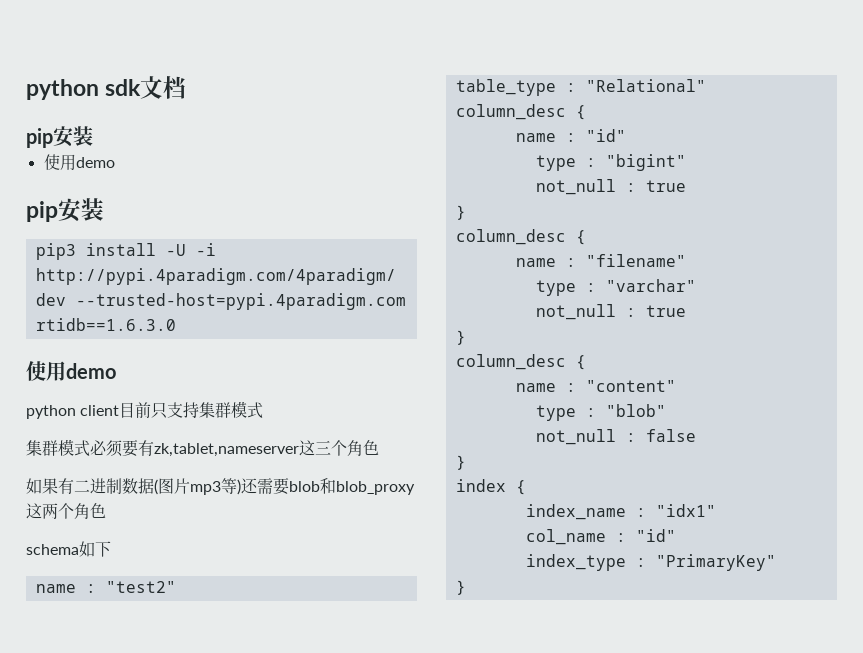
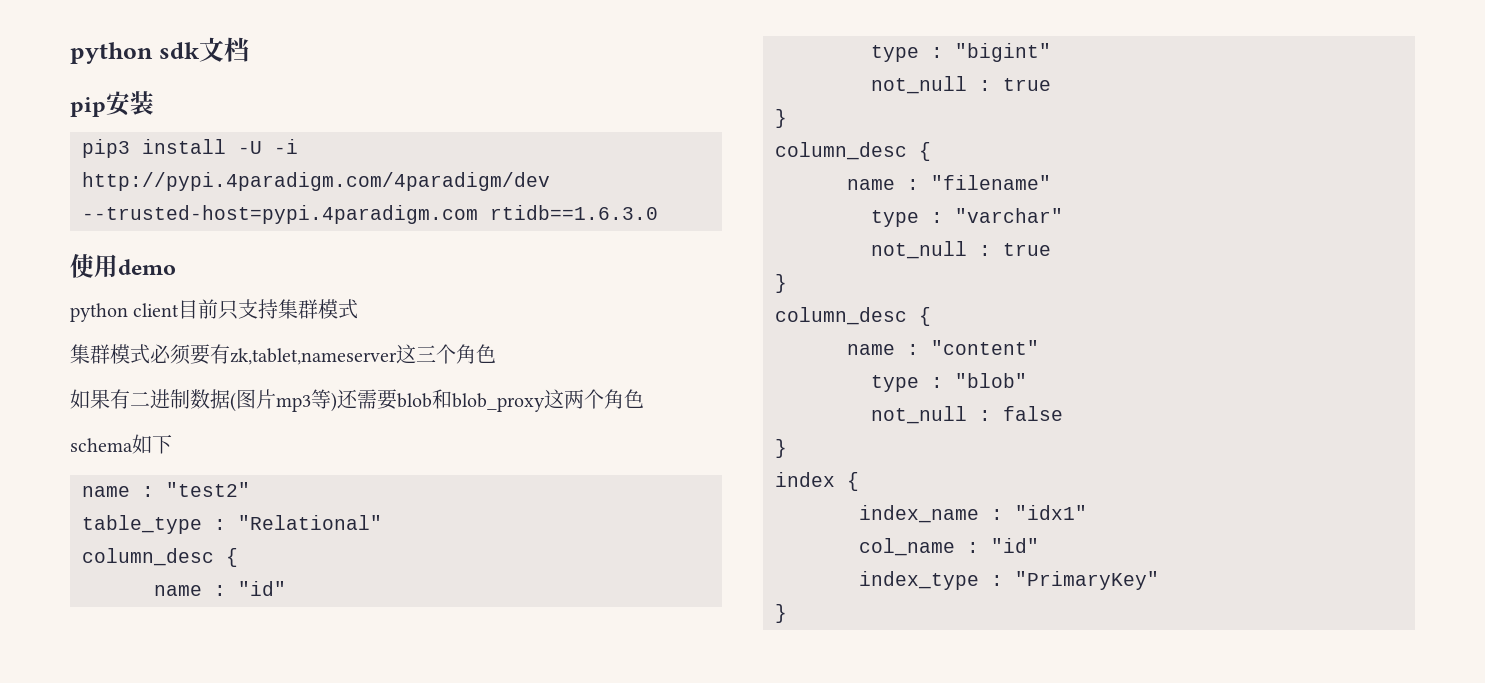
[43,154,115,171] [26,198,104,222] // 使用demo // pip安装 -> (154, 103) none

